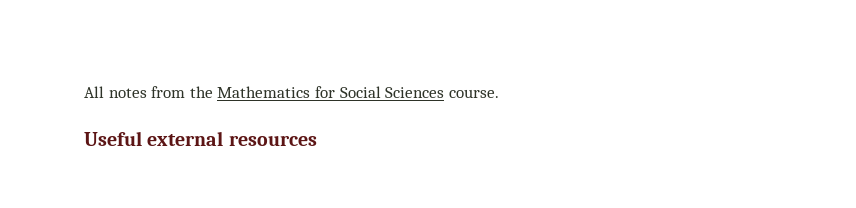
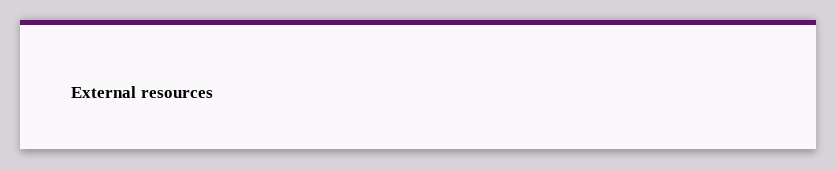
[84,86,499,98] [84,131,224,146] All notes from the Mathematics for Social Sciences course. // Useful external -> [71,86,136,98] External

